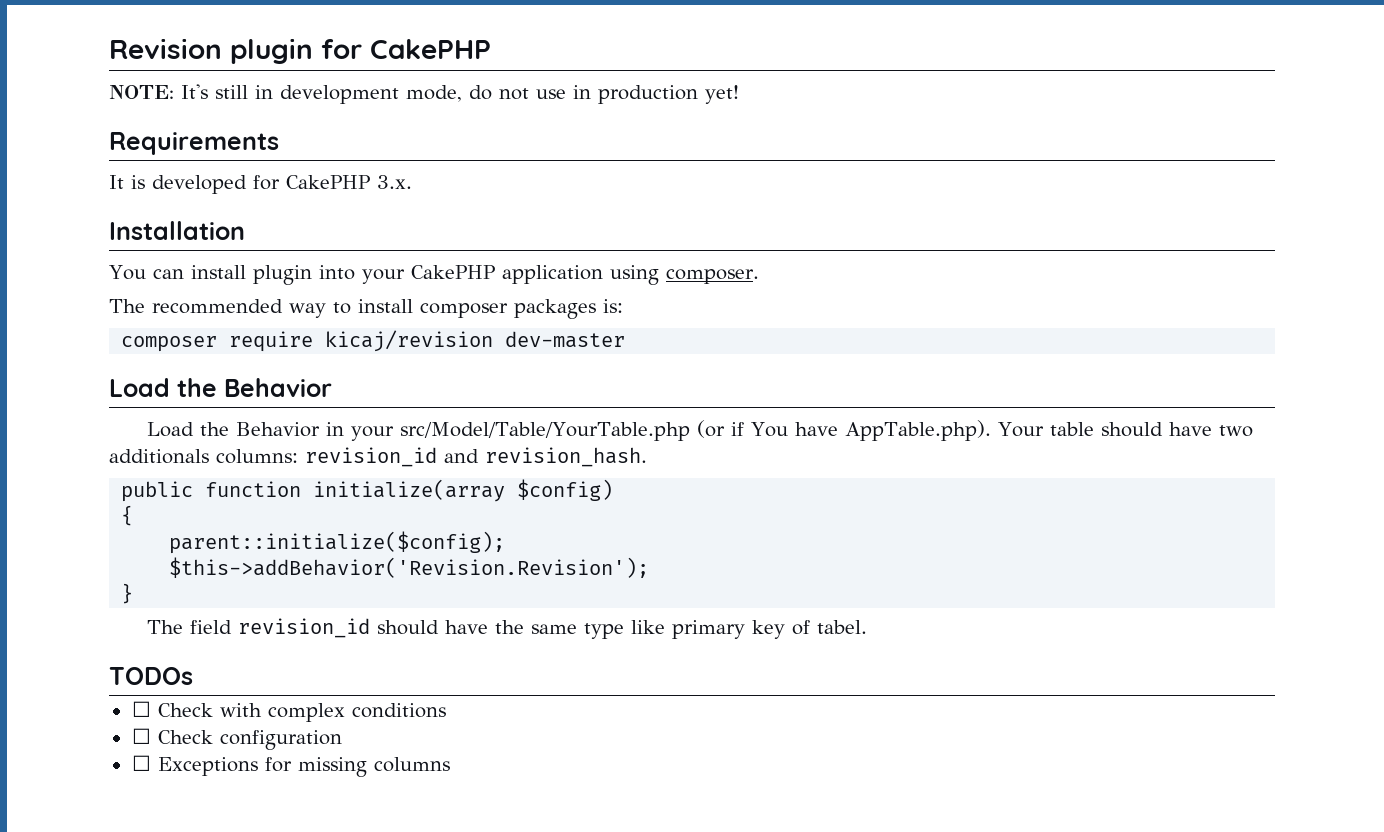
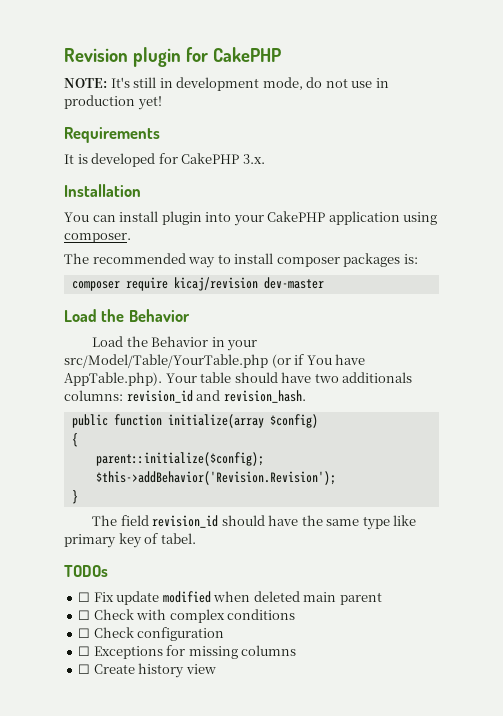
(193, 676) none -> [78,591,382,605] // ☐ Fix update modified when deleted main parent
(450, 764) none -> [78,663,216,678] // ☐ Create history view

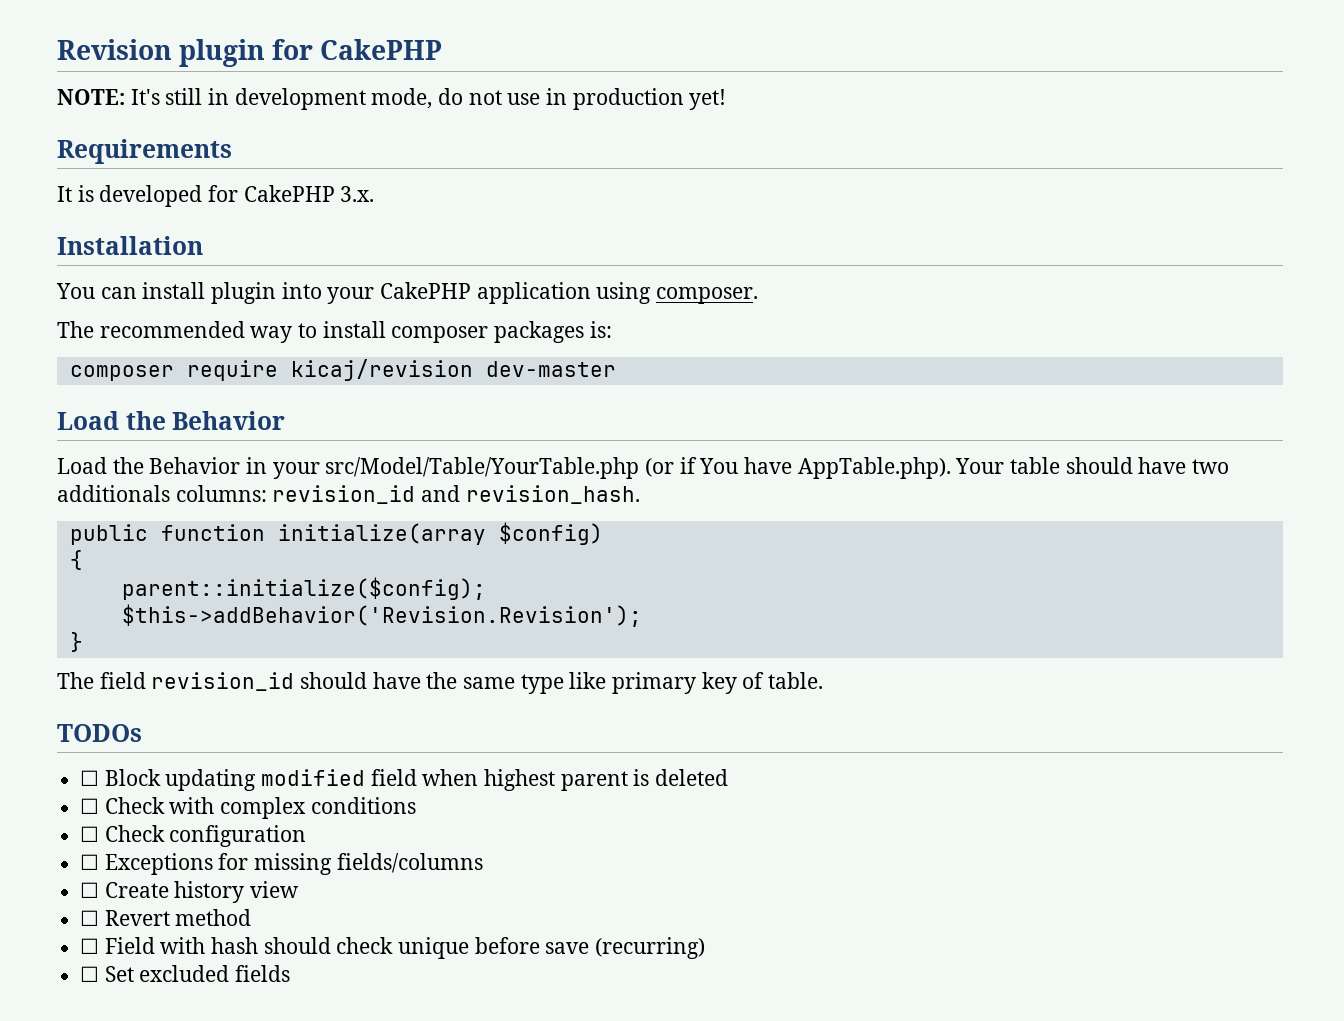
[160,533,196,544] tabel. -> [768,672,824,689] table.
[93,591,251,605] Fix update modified when -> [104,769,650,791] Block updating modified field when highest parent is
[303,592,382,605] main parent -> (729, 777) none
[241,645,297,656] columns -> [336,853,483,873] fields/columns
(216, 669) none -> [80,909,252,926] [80,937,706,959] [80,965,291,982] // ☐ Revert method // ☐ Field with hash should check unique before save (recurring) // ☐ Set excluded fields

